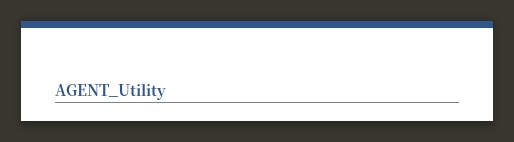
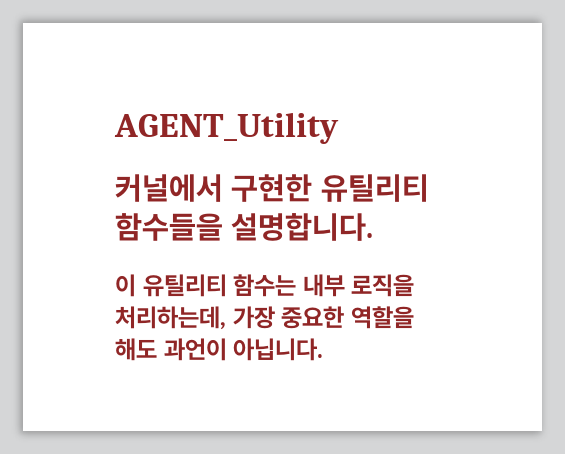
(166, 91) none -> [115,174,429,202] [115,213,374,241] [115,274,415,297] [115,306,414,330] [115,338,324,361] // 커널에서 구현한 유틸리티 함수들을 설명합니다. // 이 유틸리티 함수는 내부 로직을 처리하는데, 가장 중요한 역할을 해도 과언이 아닙니다.

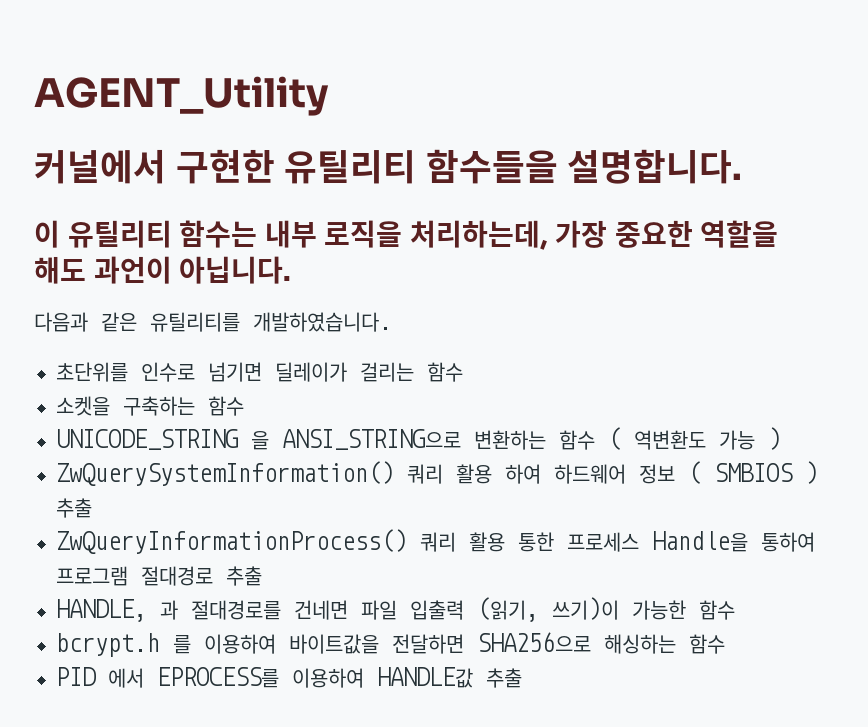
(324, 349) none -> [34,312,392,332] [56,362,463,382] [56,396,244,416] [56,427,781,450] [56,461,818,486] [56,498,92,518] [56,529,815,554] [56,566,262,586] [56,597,735,622] [56,632,725,657] [56,667,522,688] // 다음과 같은 유틸리티를 개발하였습니다. // 초단위를 인수로 넘기면 딜레이가 걸리는 함수 // 소켓을 구축하는 함수 // UNICODE_STRING 을 ANSI_STRING으로 변환하는 함수 ( 역변환도 가능 ) // ZwQuerySystemInformation() 쿼리 활용 하여 하드웨어 정보 ( SMBIOS ) 추출 // ZwQueryInformationProcess() 쿼리 활용 통한 프로세스 Handle을 통하여 프로그램 절대경로 추출 // HANDLE, 과 절대경로를 건네면 파일 입출력 (읽기, 쓰기)이 가능한 함수 // bcrypt.h 를 이용하여 바이트값을 전달하면 SHA256으로 해싱하는 함수 // PID 에서 EPROCESS를 이용하여 HANDLE값 추출

